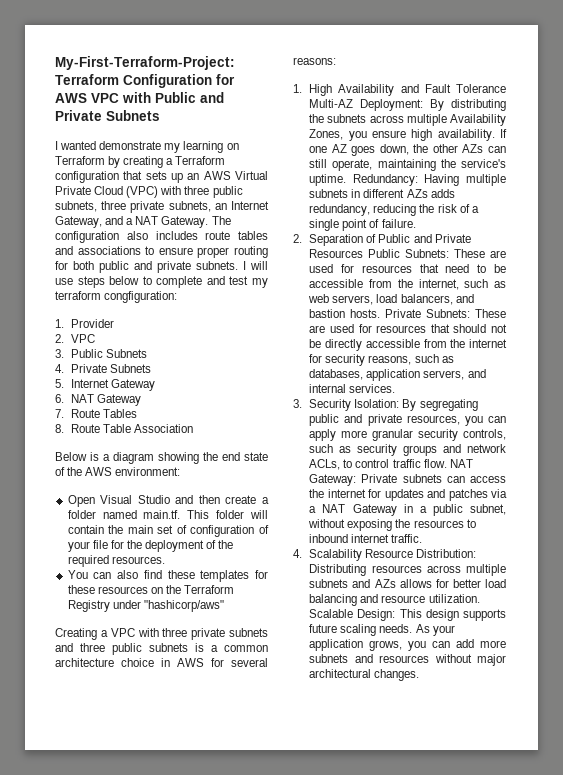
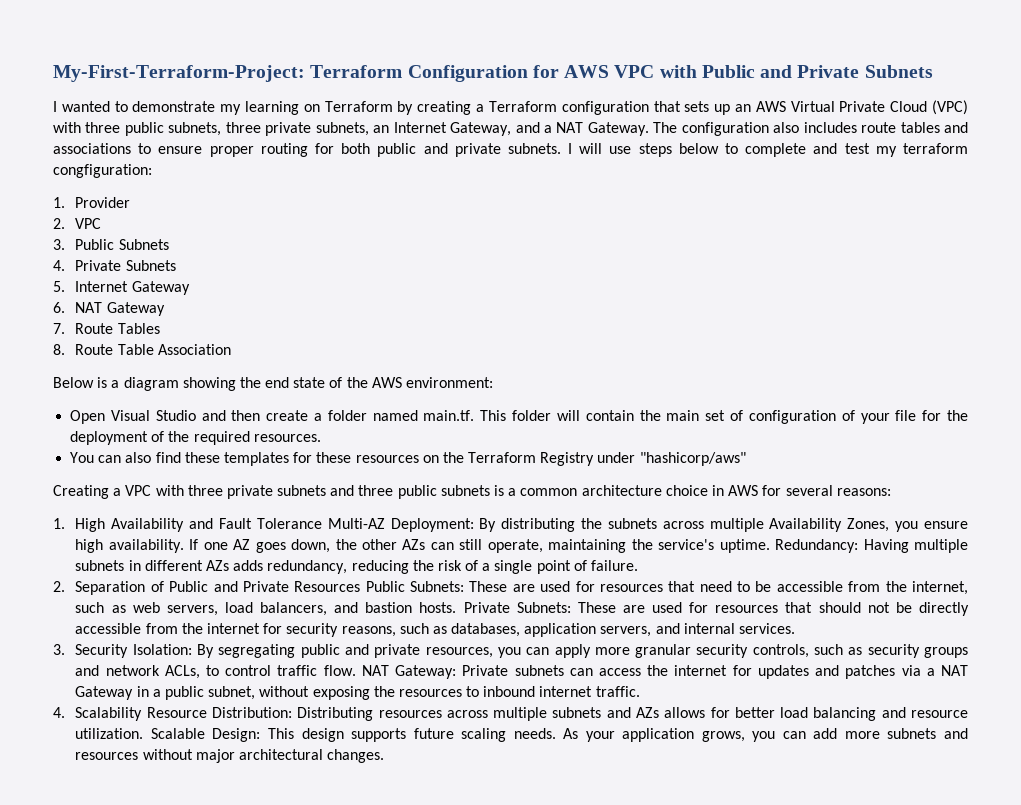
(97, 145) none -> [114,101,128,112] to

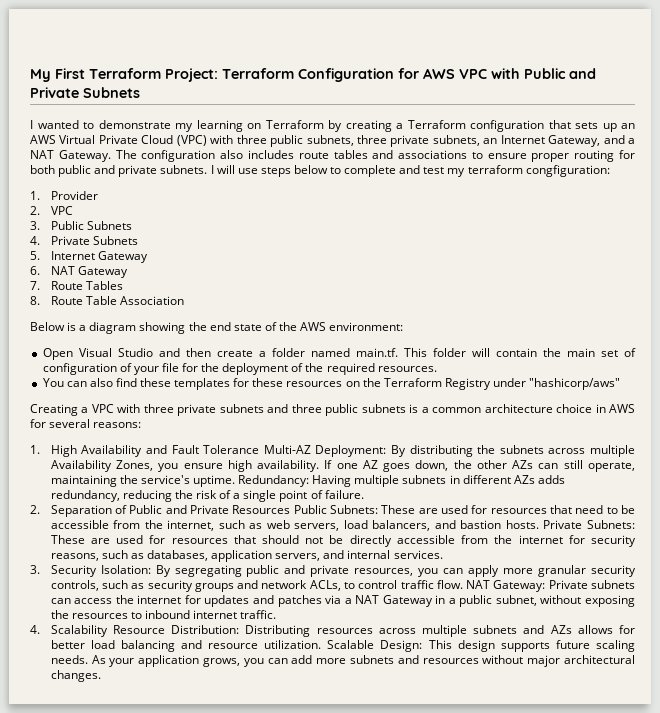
[53,65,305,82] My-First-Terraform-Project: -> [30,68,218,82] My First Terraform Project:

